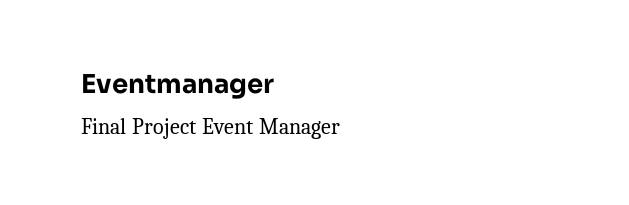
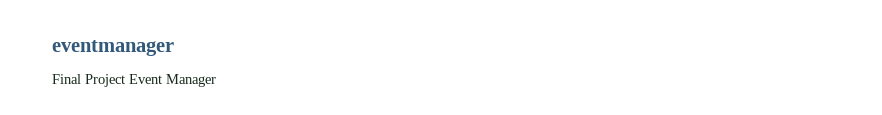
[81,74,274,99] Eventmanager -> [52,40,174,56] eventmanager

